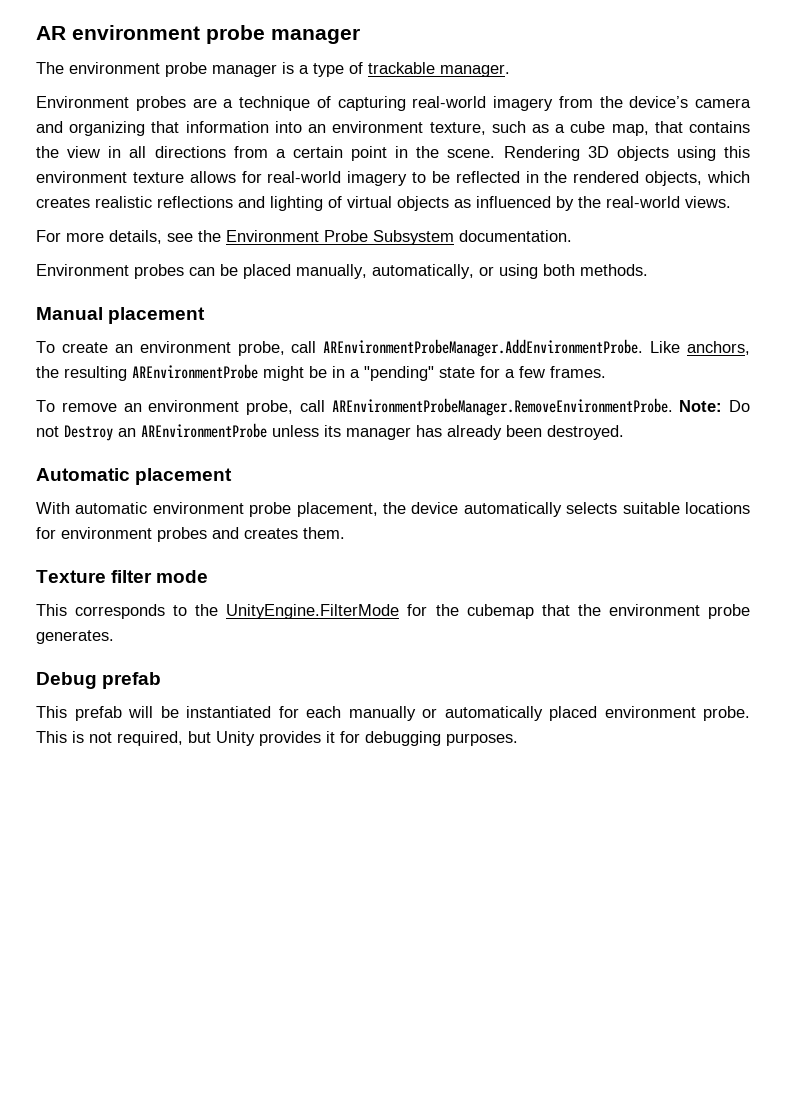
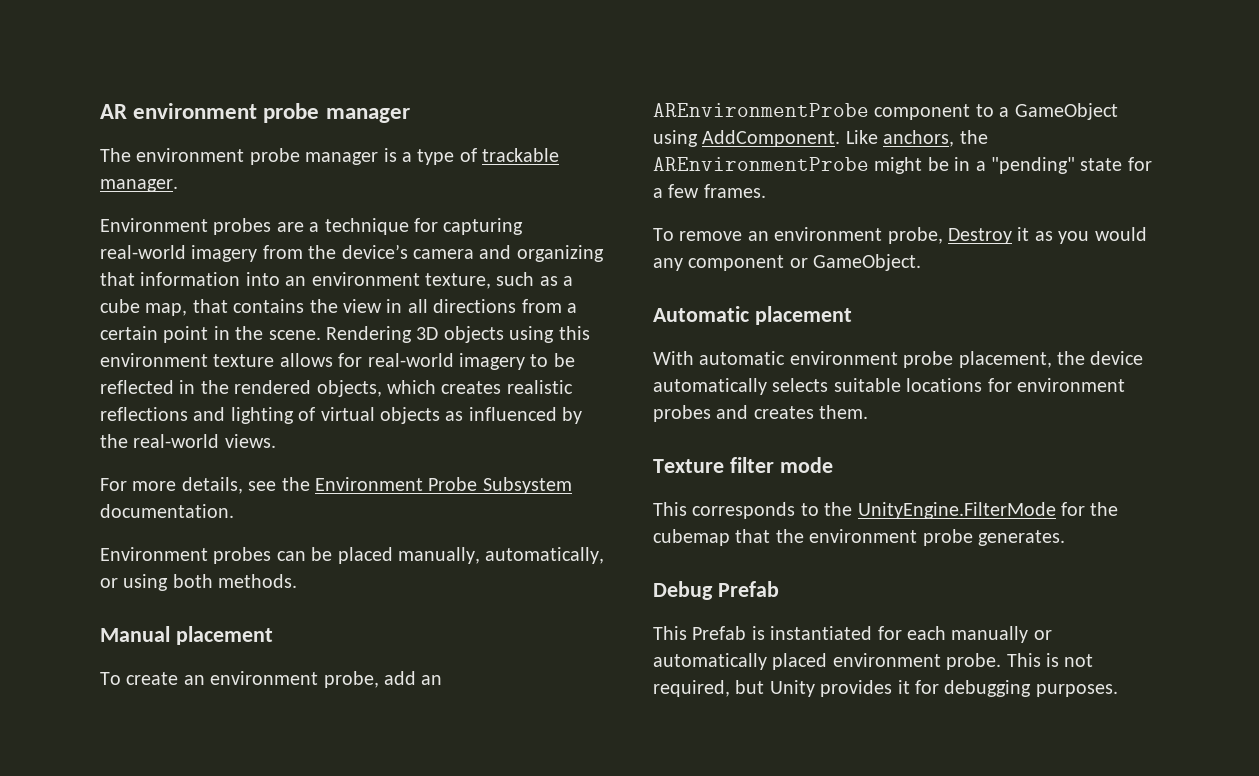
[316,96,331,108] of -> [414,218,438,232] for
[291,339,644,357] call AREnvironmentProbeManager.AddEnvironmentProbe. -> [384,671,443,685] [653,103,1118,120] [653,130,841,147] add an AREnvironmentProbe component to a GameObject using AddComponent.
[64,366,127,381] resulting -> (988, 137) none
[299,398,750,416] [36,423,624,441] call AREnvironmentProbeManager.RemoveEnvironmentProbe. Note: Do not Destroy an AREnvironmentProbe unless its manager has already been destroyed. -> [948,227,1147,244] [653,254,922,271] Destroy it as you would any component or GameObject.
[102,672,162,689] [36,706,179,721] prefab // This prefab will be -> [717,581,779,597] [653,626,765,640] Prefab // This Prefab is

